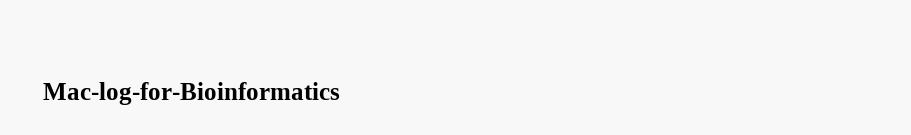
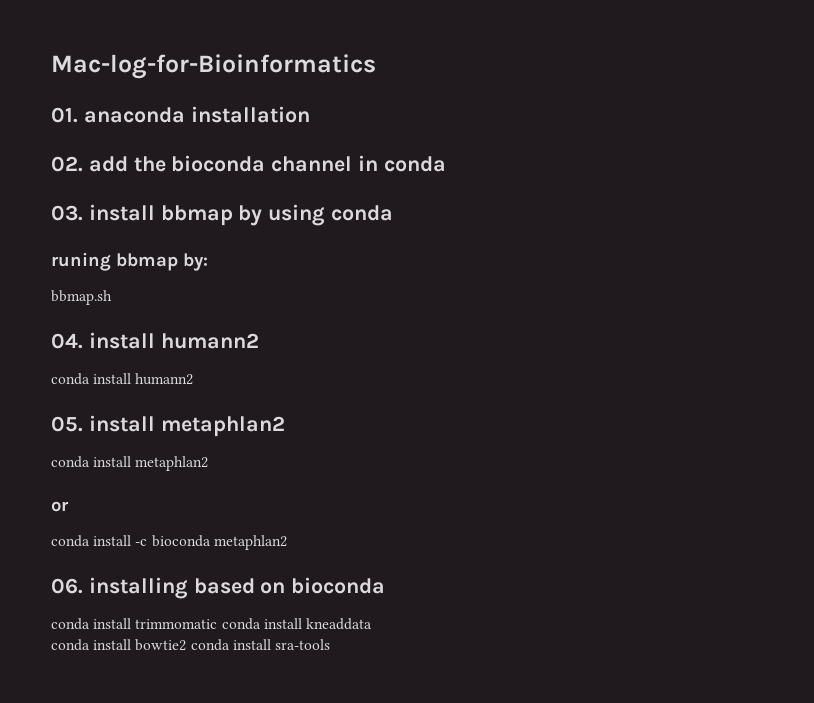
(340, 93) none -> [51,106,310,123] [51,155,446,172] [51,204,394,226] [51,252,208,271] [51,290,112,305] [51,332,259,349] [51,373,194,385] [51,415,285,437] [51,456,209,471] [51,501,69,512] [51,535,287,550] [51,577,386,599] [51,618,372,630] [51,639,330,651] // 01. anaconda installation // 02. add the bioconda channel in conda // 03. install bbmap by using conda // runing bbmap by: // bbmap.sh // 04. install humann2 // conda install humann2 // 05. install metaphlan2 // conda install metaphlan2 // or // conda install -c bioconda metaphlan2 // 06. installing based on bioconda // conda install trimmomatic conda install kneaddata // conda install bowtie2 conda install sra-tools

